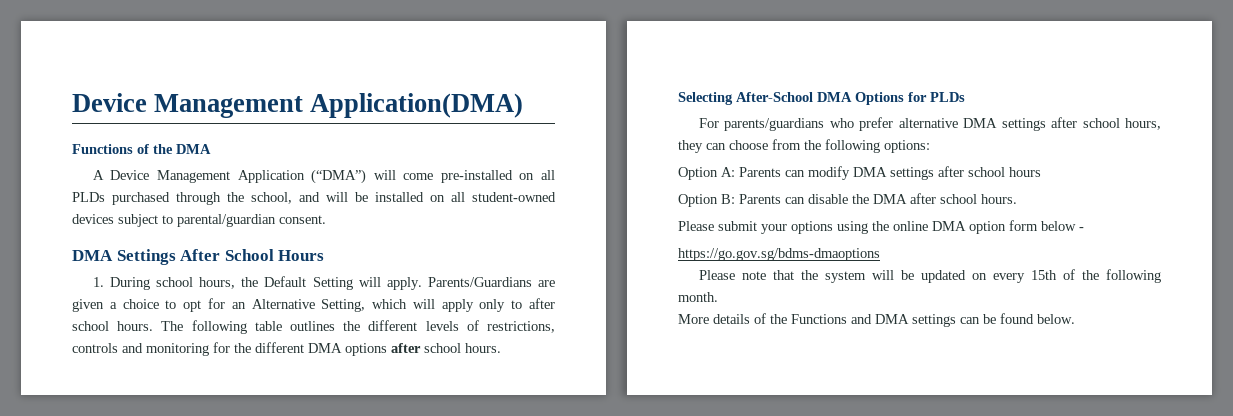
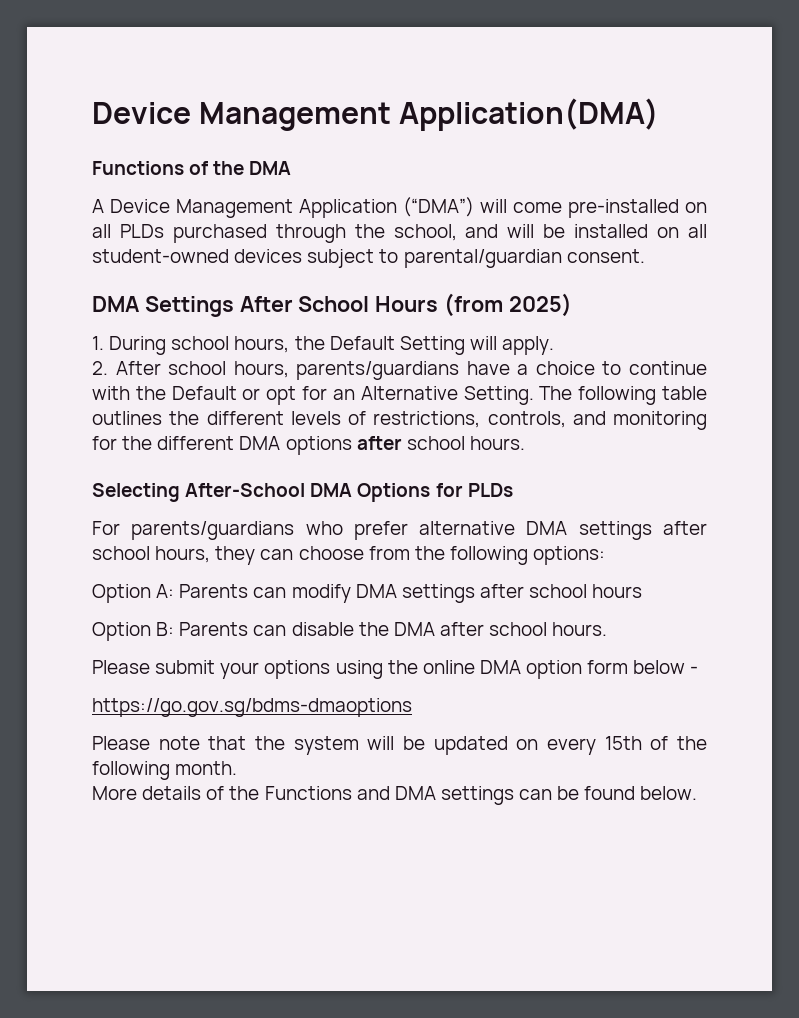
(325, 255) none -> [444,293,572,317] (from 2025)
[427,277,555,287] [72,298,555,312] [72,321,154,331] Parents/Guardians are given a choice to opt for an Alternative Setting, which will apply only to after school hours. -> [92,361,707,380] [92,386,534,405] // 2. After school hours, parents/guardians have a choice to continue with the Default or opt for an Alternative Setting.
[72,343,118,353] controls -> [487,411,566,428] controls,

